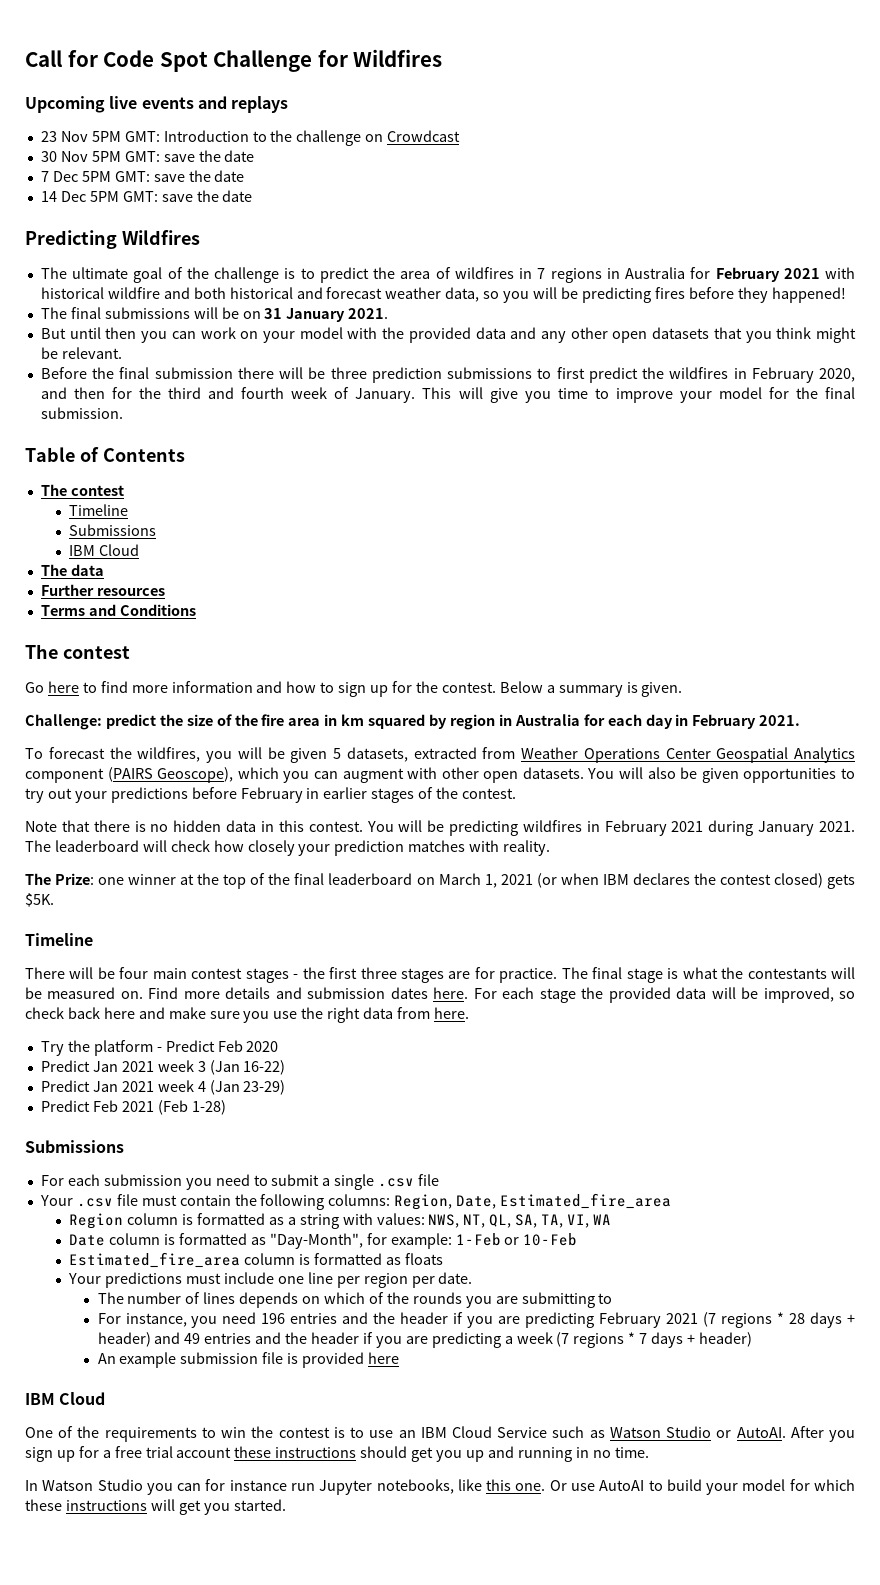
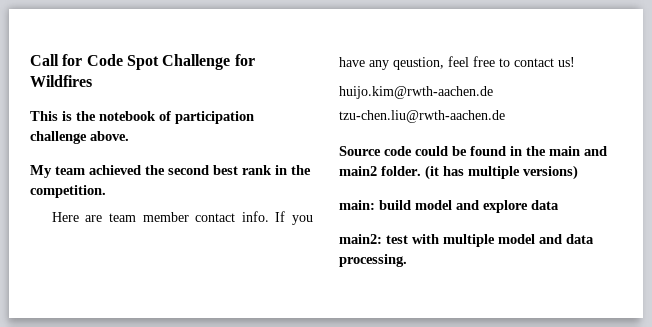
[25,96,289,113] [40,130,461,146] [40,150,255,162] [40,170,245,182] [40,190,253,202] [25,230,200,249] [40,267,856,283] [40,287,846,303] [40,307,389,322] [40,327,857,343] [40,347,122,359] [40,367,856,383] [40,387,855,403] [40,407,123,419] [25,447,185,462] [40,484,124,496] [69,504,129,516] [69,524,157,536] [69,544,140,556] [40,564,104,576] [40,584,165,596] [40,604,196,616] [25,644,130,659] [25,681,683,697] [25,714,801,730] [25,747,855,763] [25,767,856,783] [25,787,517,803] [25,820,856,836] [25,840,551,856] [25,873,855,889] [25,893,54,907] [25,933,93,946] [25,967,856,983] [25,987,856,1003] [25,1007,469,1023] [40,1040,279,1056] [40,1060,286,1075] [40,1080,286,1095] [40,1100,226,1115] [25,1140,124,1153] [40,1174,440,1190] [39,1193,672,1210] [69,1213,611,1229] [69,1233,578,1249] [69,1252,443,1268] [68,1272,473,1288] [97,1292,613,1308] [97,1312,856,1328] [97,1332,752,1348] [97,1352,400,1368] [25,1392,106,1405] [25,1426,856,1442] [25,1446,649,1462] [25,1479,856,1495] [25,1499,286,1515] Upcoming live events and replays // 23 Nov 5PM GMT: Introduction to the challenge on Crowdcast // 30 Nov 5PM GMT: save the date // 7 Dec 5PM GMT: save the date // 14 Dec 5PM GMT: save the date // Predicting Wildfires // The ultimate goal of the challenge is to predict the area of wildfires in 7 regions in Australia for February 2021 with historical wildfire and both historical and forecast weather data, so you will be predicting fires before they happened! // The final submissions will be on 31 January 2021. // But until then you can work on your model with the provided data and any other open datasets that you think might be relevant. // Before the final submission there will be three prediction submissions to first predict the wildfires in February 2020, and then for the third and fourth week of January. This will give you time to improve your model for the final submission. // Table of Contents // The contest // Timeline // Submissions // IBM Cloud // The data // Further resources // Terms and Conditions // The contest // Go here to find more information and how to sign up for the contest. Below a summary is given. // Challenge: predict the size of the fire area in km squared by region in Australia for each day in February 2021. // To forecast the wildfires, you will be given 5 datasets, extracted from Weather Operations Center Geospatial Analytics component (PAIRS Geoscope), which you can augment with other open datasets. You will also be given opportunities to try out your predictions before February in earlier stages of the contest. // Note that there is no hidden data in this contest. You will be predicting wildfires in February 2021 during January 2021. The leaderboard will check how closely your prediction matches with reality. // The Prize: one winner at the top of the final leaderboard on March 1, 2021 (or when IBM declares the contest closed) gets $5K. // Timeline // There will be four main contest stages - the first three stages are for practice. The final stage is what the contestants will be measured on. Find more details and submission dates here. For each stage the provided data will be improved, so check back here and make sure you use the right data from here. // Try the platform - Predict Feb 2020 // Predict Jan 2021 week 3 (Jan 16-22) // Predict Jan 2021 week 4 (Jan 23-29) // Predict Feb 2021 (Feb 1-28) // Submissions // For each submission you need to submit a single .csv file // Your .csv file must contain the following columns: Region, Date, Estimated_fire_area // Region column is formatted as a string with values: NWS, NT, QL, SA, TA, VI, WA // Date column is formatted as "Day-Month", for example: 1-Feb or 10-Feb // Estimated_fire_area column is formatted as floats // Your predictions must include one line per region per date. // The number of lines depends on which of the rounds you are submitting to // For instance, you need 196 entries and the header if you are predicting February 2021 (7 regions * 28 days + header) and 49 entries and the header if you are predicting a week (7 regions * 7 days + header) // An example submission file is provided here // IBM Cloud // One of the requirements to win the contest is to use an IBM Cloud Service such as Watson Studio or AutoAI. After you sign up for a free trial account these instructions should get you up and running in no time. // In Watson Studio you can for instance run Jupyter notebooks, like this one. Or use AutoAI to build your model for which these instructions will get you started. -> [30,111,254,124] [30,131,129,144] [30,165,311,178] [30,185,106,198] [51,211,314,225] [339,56,575,70] [339,86,493,99] [339,110,505,123] [339,146,607,156] [339,165,578,180] [339,200,559,213] [339,234,594,247] [339,254,407,267] This is the notebook of participation challenge above. // My team achieved the second best rank in the competition. // Here are team member contact info. If you have any qeustion, feel free to contact us! // huijo.kim@rwth-aachen.de tzu-chen.liu@rwth-aachen.de // Source code could be found in the main and main2 folder. (it has multiple versions) // main: build model and explore data // main2: test with multiple model and data processing.

